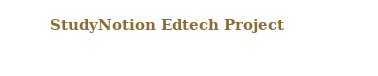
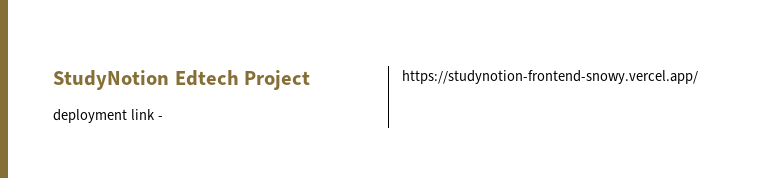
(284, 26) none -> [53,109,163,123] [402,70,698,84] // deployment link - https://studynotion-frontend-snowy.vercel.app/

